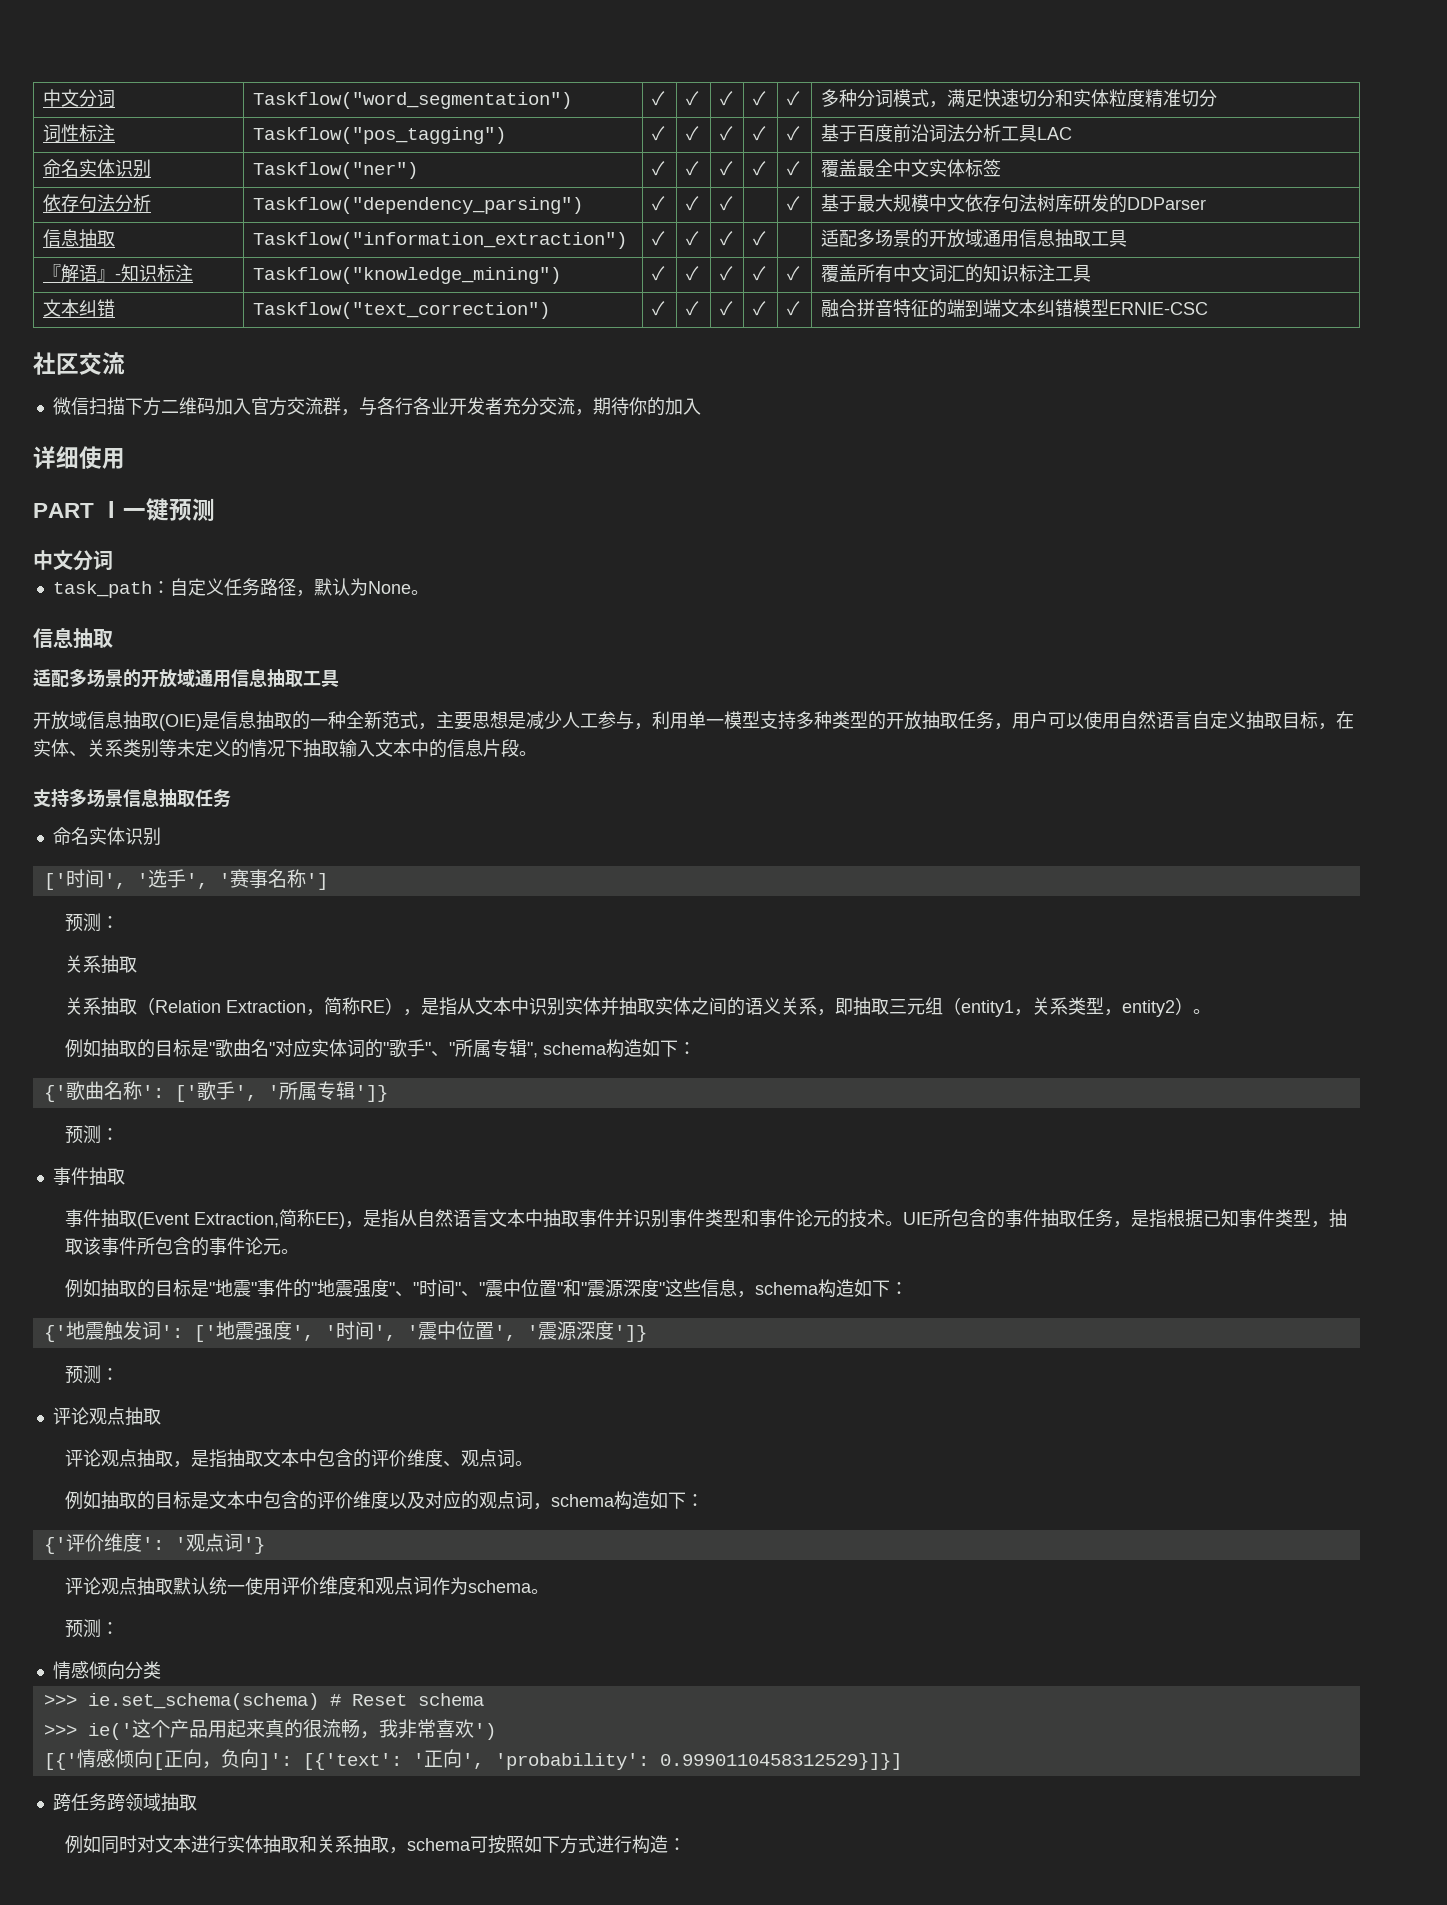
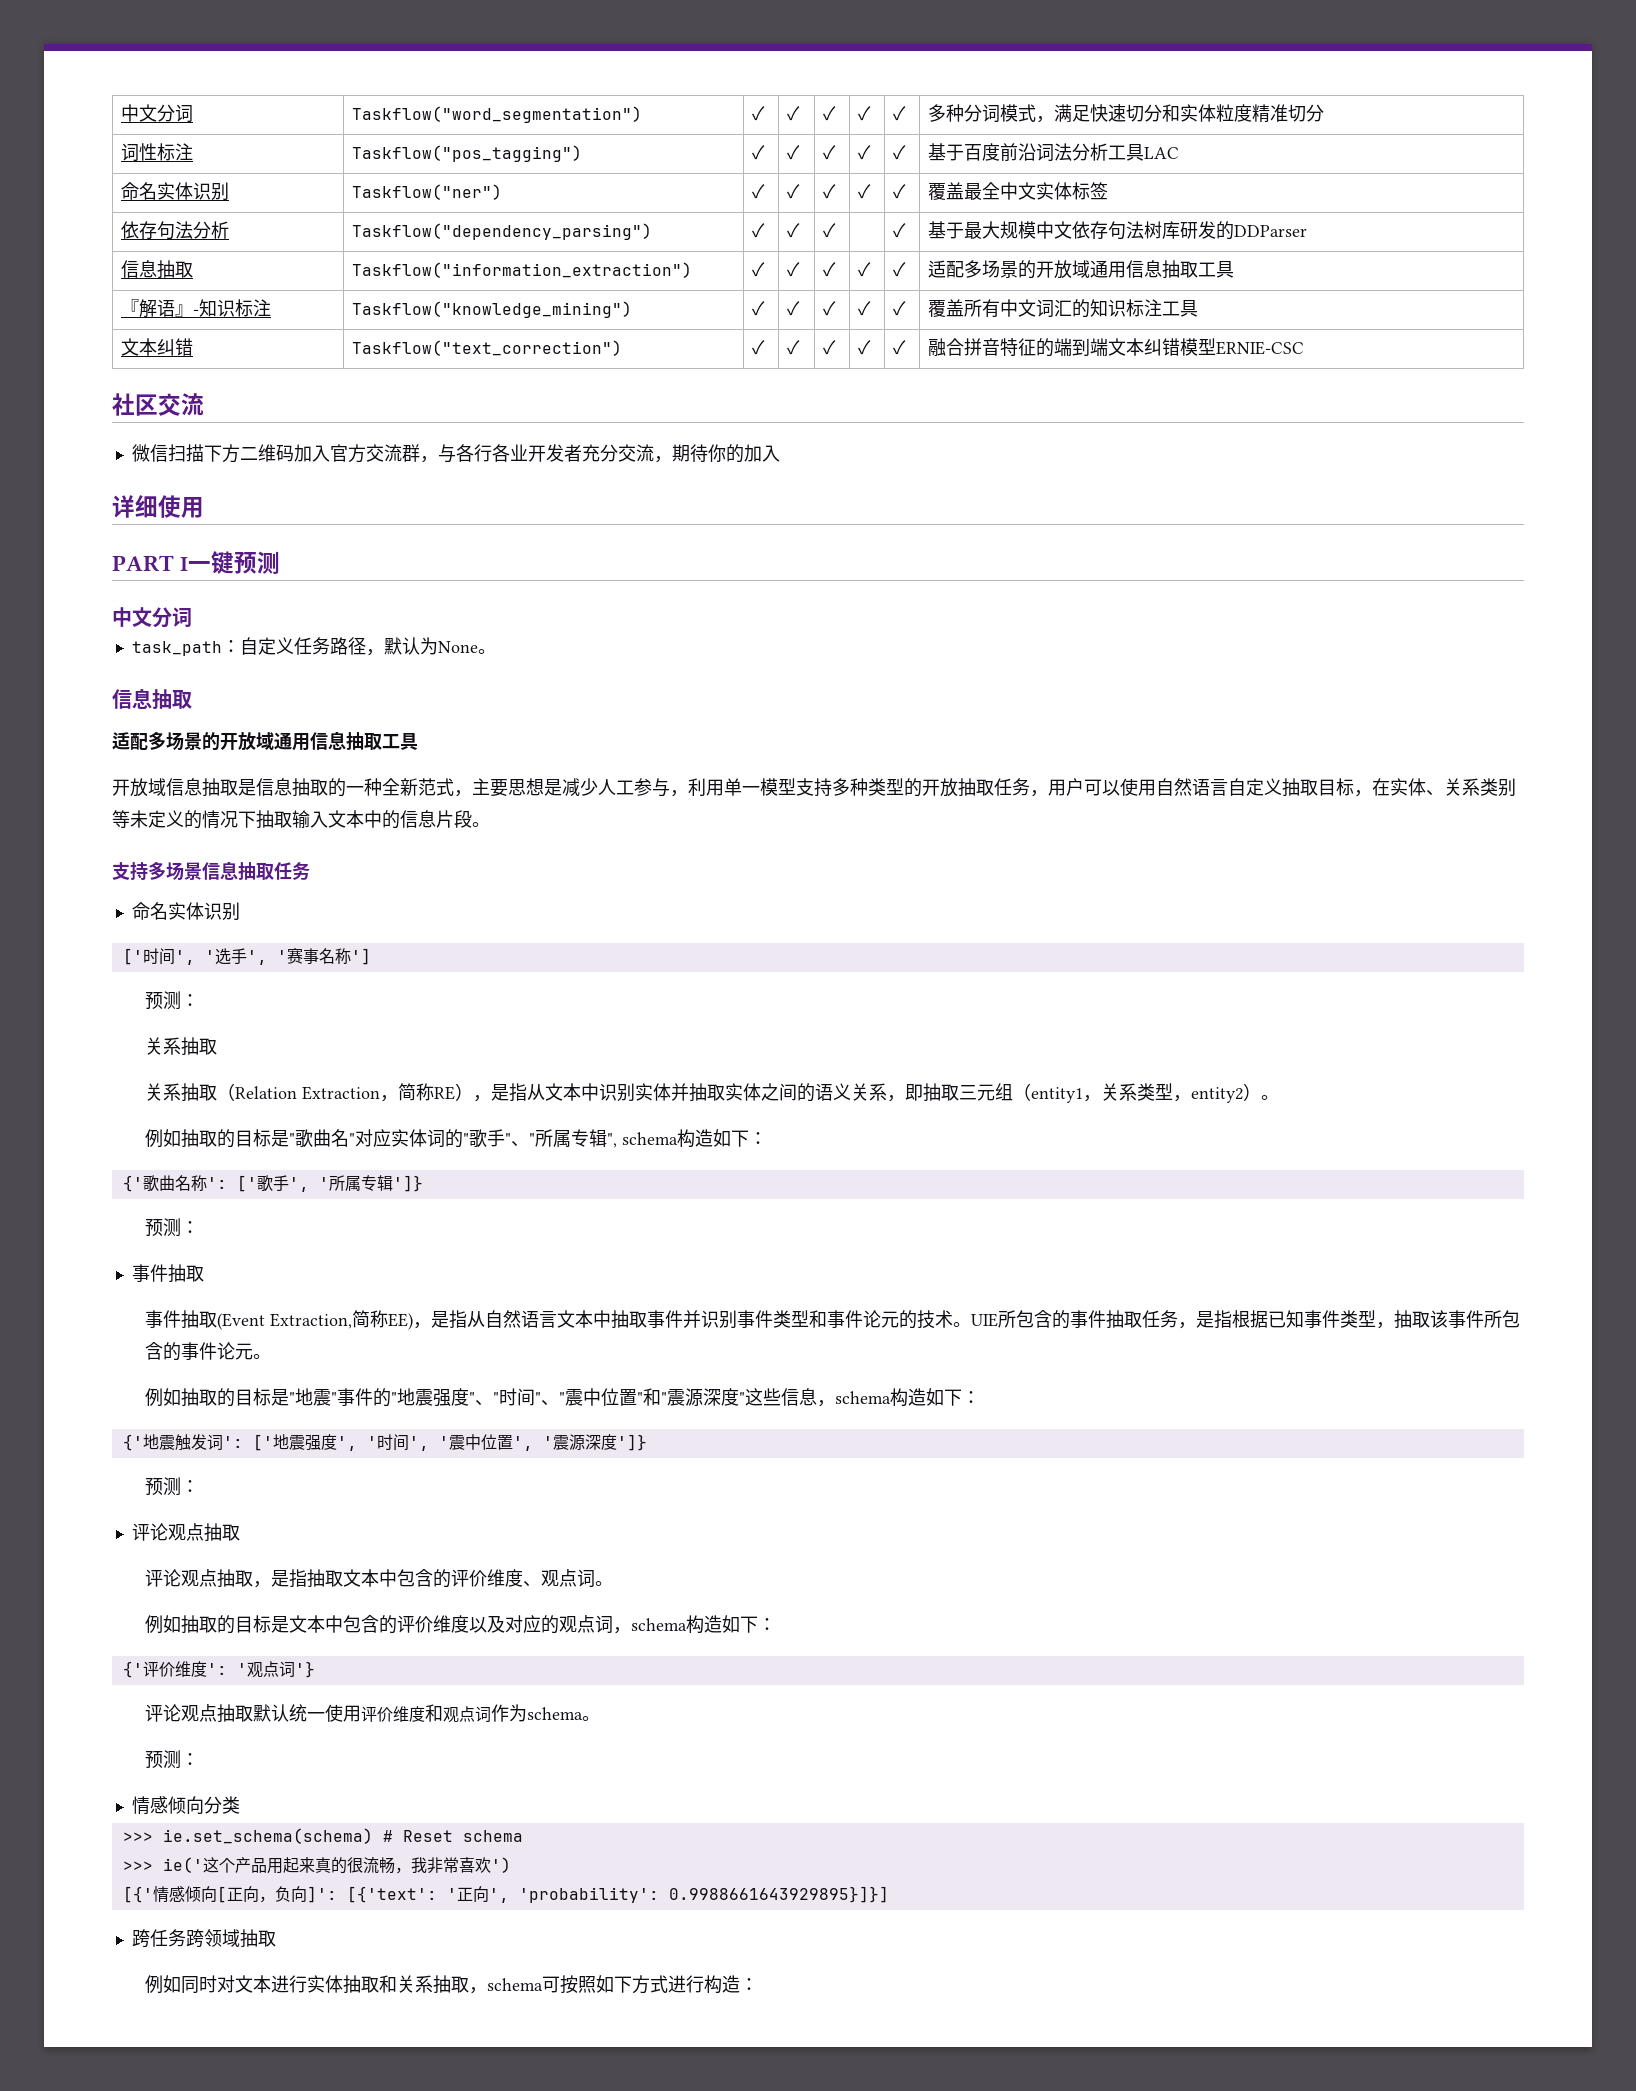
(767, 238) none -> [893,262,907,277] ✓
[159,714,202,731] (OIE) -> (238, 787) none
[659,1753,902,1770] 0.9990110458312529}]}] -> [668,1886,889,1903] 0.9988661643929895}]}]

